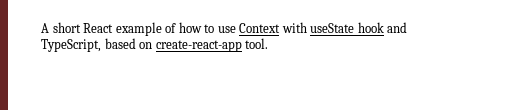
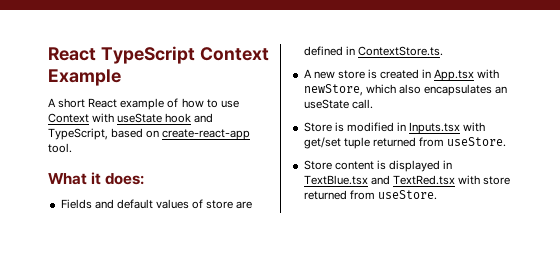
(41, 28) none -> [48,46,269,64] [48,69,121,86] React TypeScript Context Example //
(269, 43) none -> [48,172,145,185] [60,199,253,209] [303,46,443,56] [303,69,500,81] [303,84,508,96] [303,99,373,109] [303,122,486,134] [303,137,507,149] [303,160,453,172] [303,175,511,185] [303,190,437,200] // What it does: // Fields and default values of store are defined in ContextStore.ts. // A new store is created in App.tsx with newStore, which also encapsulates an useState call. // Store is modified in Inputs.tsx with get/set tuple returned from useStore. // Store content is displayed in TextBlue.tsx and TextRed.tsx with store returned from useStore.

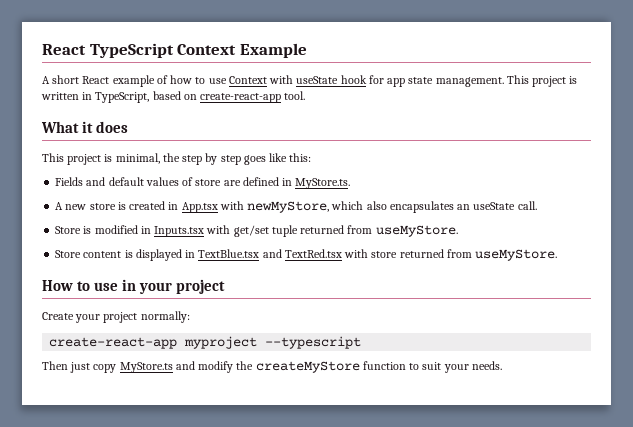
[194,113,214,123] and -> [368,75,578,87] [41,92,93,100] for app state management. This project is written in
[105,173,145,185] does: -> [96,121,129,133] [42,153,312,165] does // This project is minimal, the step by step goes like this:
[357,46,443,56] ContextStore.ts. -> [295,178,351,189] MyStore.ts.
[303,84,363,96] newStore, -> [247,201,330,213] newMyStore,
[447,137,507,147] useStore. -> [375,225,458,237] useMyStore.
[377,190,437,200] useStore. -> [475,249,558,261] [42,279,226,294] [42,311,190,323] [49,336,362,349] [42,361,502,373] useMyStore. // How to use in your project // Create your project normally: // create-react-app myproject --typescript // Then just copy MyStore.ts and modify the createMyStore function to suit your needs.

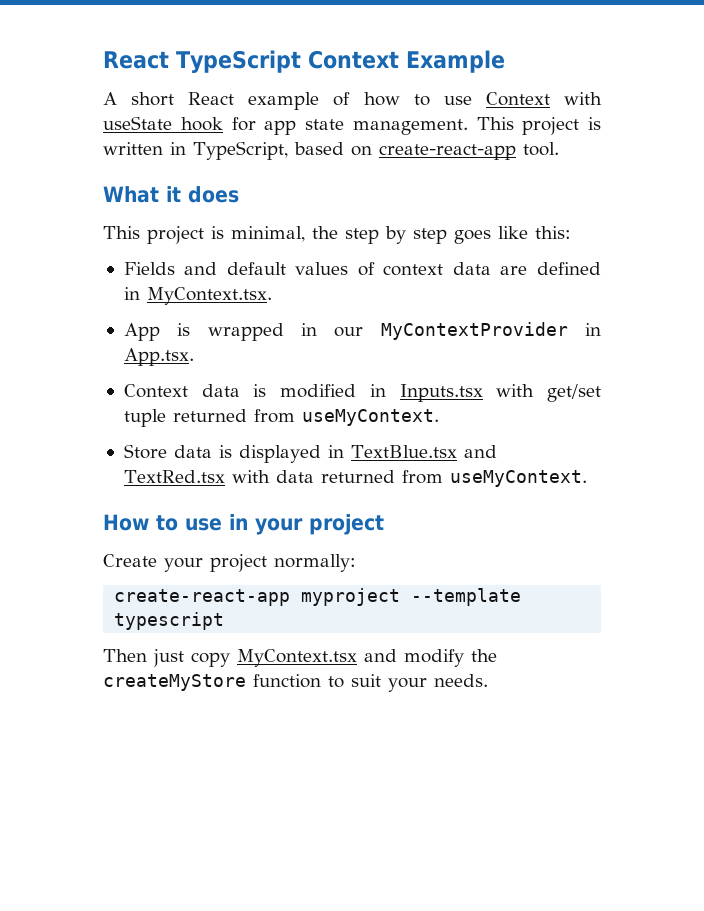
[195,179,222,186] store -> [383,262,491,276] context data
[295,178,351,189] [55,201,537,213] [55,226,82,234] MyStore.ts. // A new store is created in App.tsx with newMyStore, which also encapsulates an useState call. // Store -> [146,287,272,305] [123,322,601,341] [123,348,194,366] [123,384,240,398] MyContext.tsx. // App is wrapped in our MyContextProvider in App.tsx. // Context data
[375,225,458,237] [55,250,122,258] useMyStore. // Store content -> [301,409,439,426] [123,444,212,459] useMyContext. // Store data
[371,249,558,261] store returned from useMyStore. -> [275,470,587,487] data returned from useMyContext.
[265,336,362,349] --typescript -> [411,588,522,606] [114,612,225,630] --template typescript
[119,362,173,373] MyStore.ts -> [237,649,357,667] MyContext.tsx

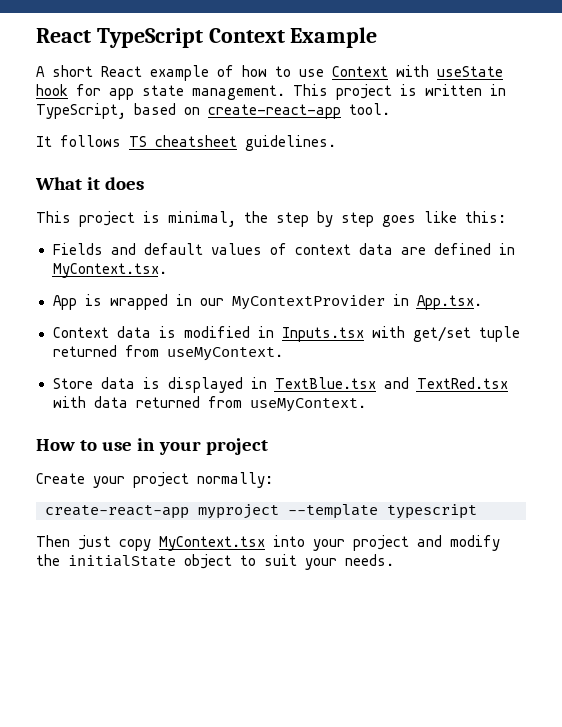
(559, 149) none -> [36,135,336,151] // It follows TS cheatsheet guidelines.
(357, 658) none -> [273,535,409,551] into your project
[103,674,321,691] createMyStore function -> [68,554,232,569] initialState object

